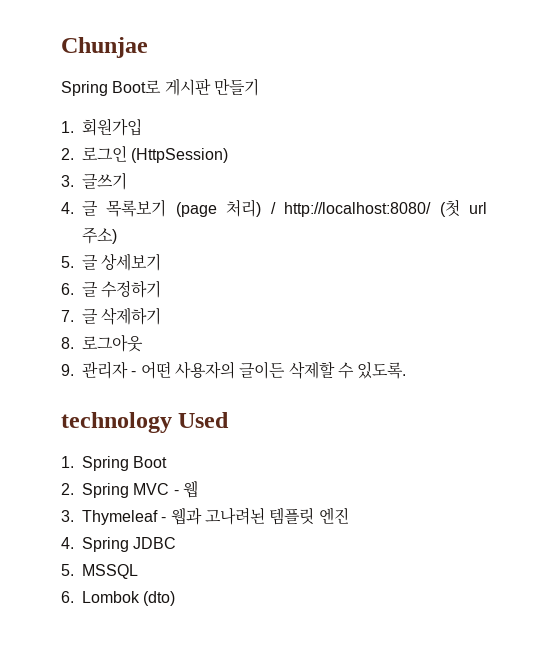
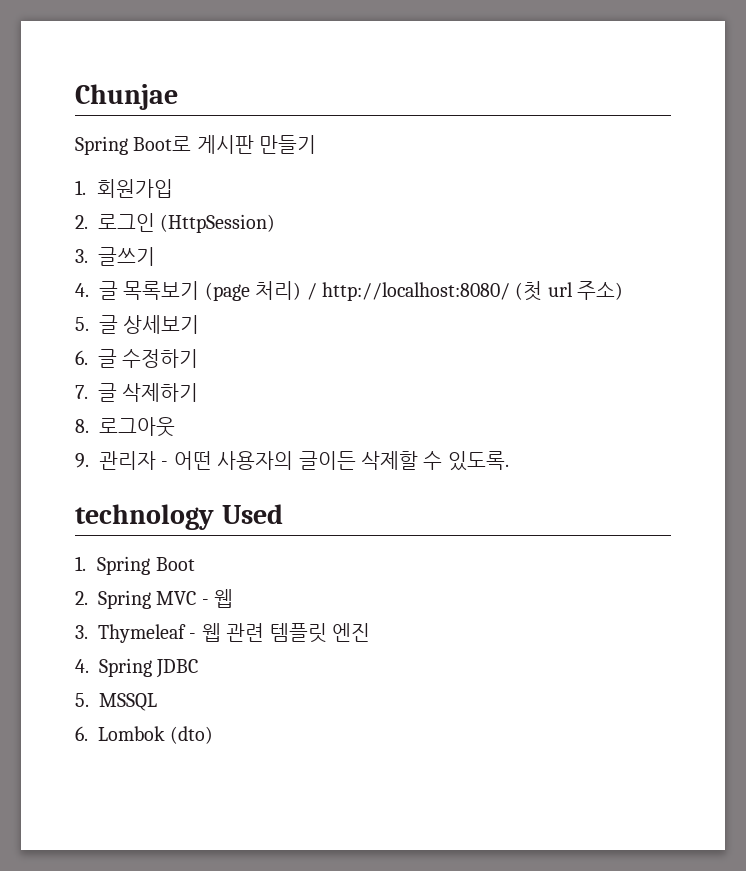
[170,507,265,525] 웹과 고나려뇐 -> [201,623,265,642] 웹 관련

